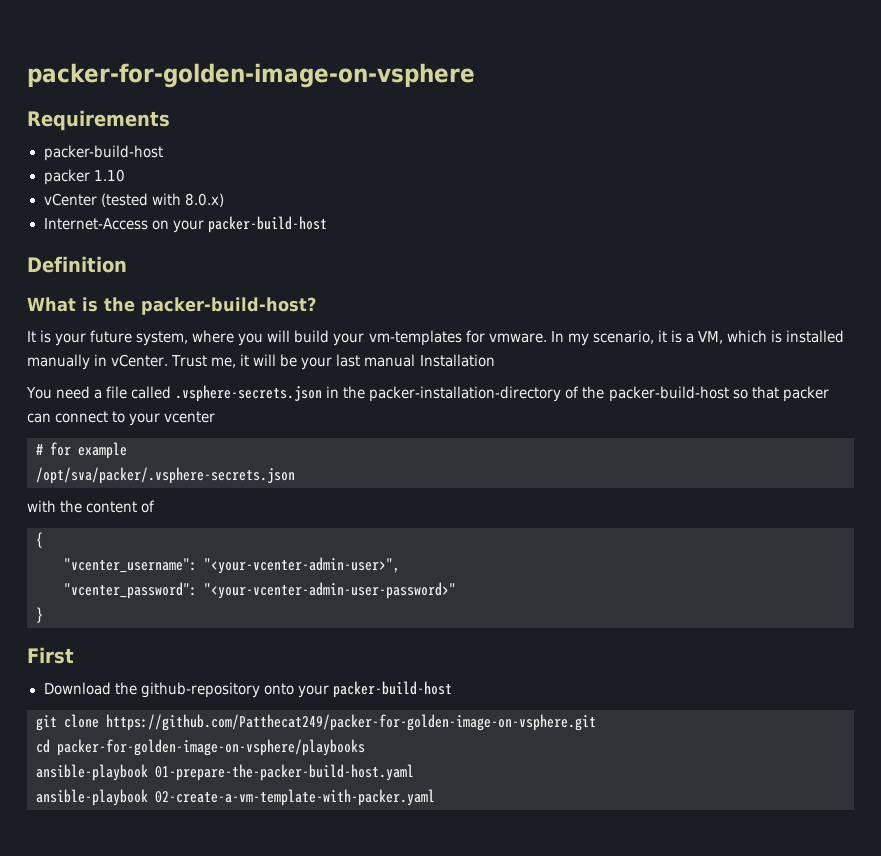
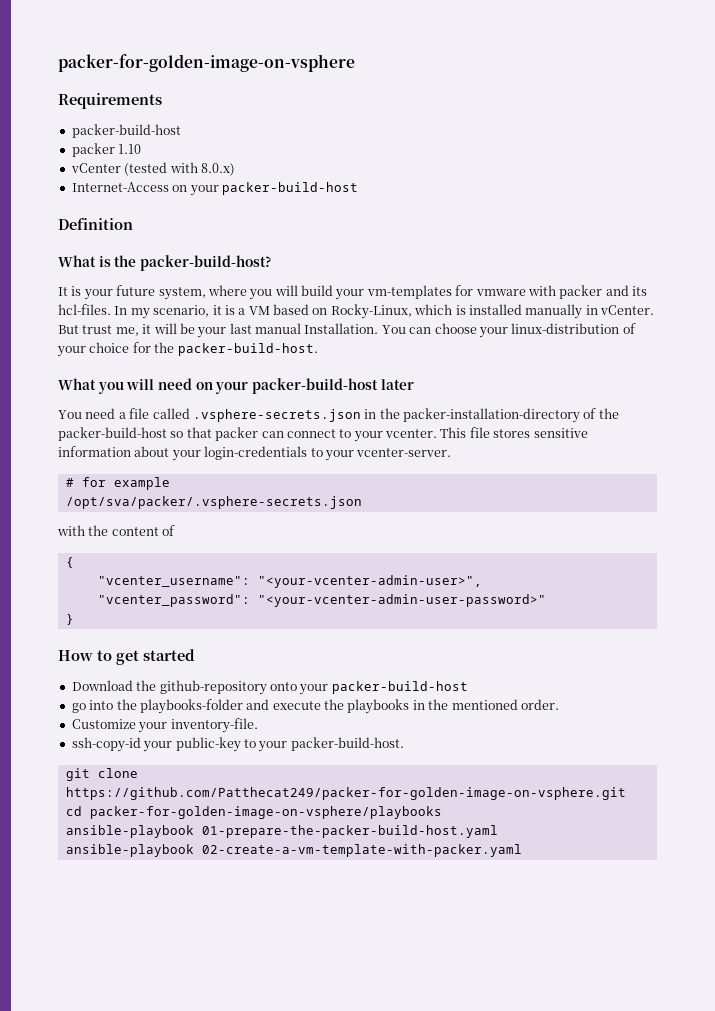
[488,333,547,343] vmware. -> [475,285,647,299] [58,304,111,315] vmware with packer and its hcl-files.
[697,331,723,344] VM, -> [248,304,412,319] VM based on Rocky-Linux,
[171,355,208,367] Trust -> [58,325,113,334] But trust
[419,354,495,367] Installation -> [304,323,636,338] [57,342,318,357] [58,378,414,394] Installation. You can choose your linux-distribution of your choice for the packer-build-host. // What you will need on your packer-build-host later
[164,411,216,423] vcenter -> [385,427,588,438] [58,446,452,461] vcenter. This file stores sensitive information about your login-credentials to your vcenter-server.
[27,647,74,664] First -> [58,649,195,665] How to get started
(452, 689) none -> [71,699,559,714] [71,718,258,733] [71,737,404,752] // go into the playbooks-folder and execute the playbooks in the mentioned order. // Customize your inventory-file. // ssh-copy-id your public-key to your packer-build-host.

